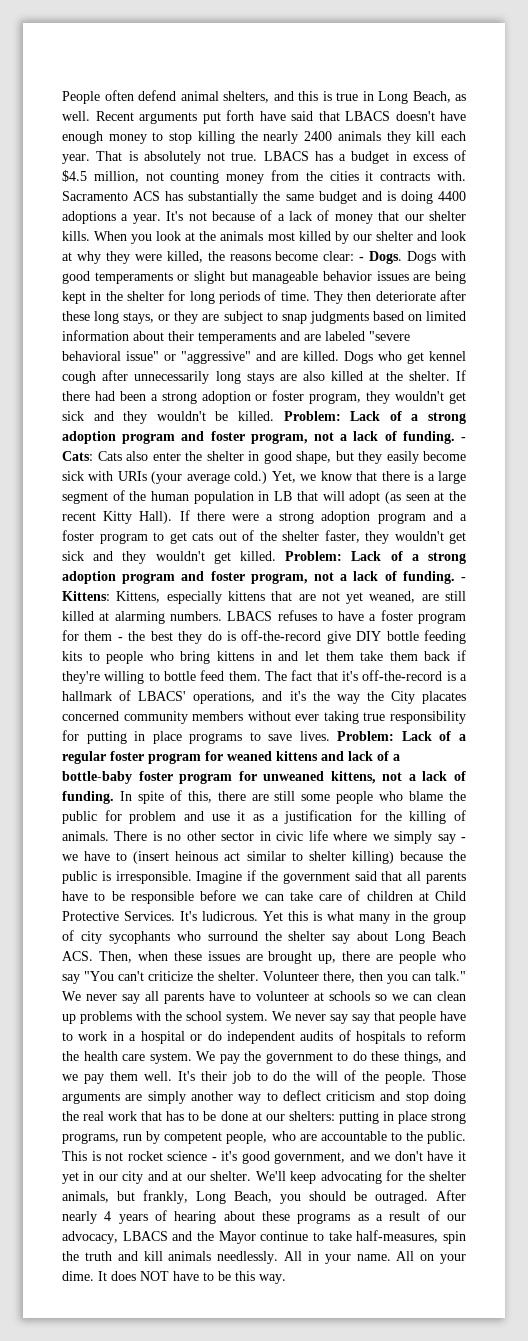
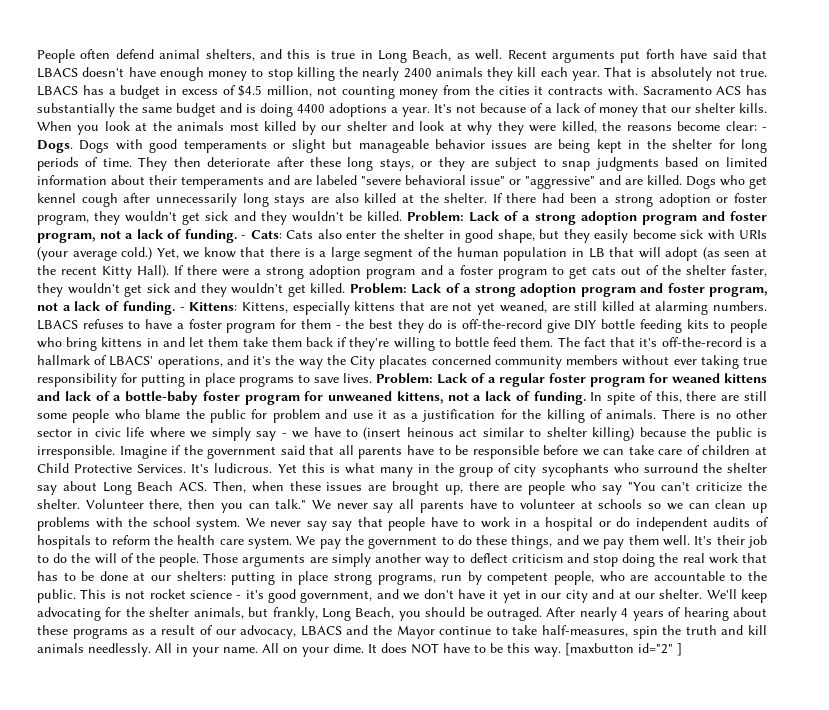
(286, 1279) none -> [565,643,682,656] [maxbutton id="2" ]

